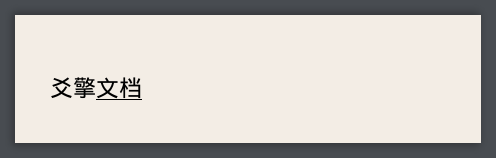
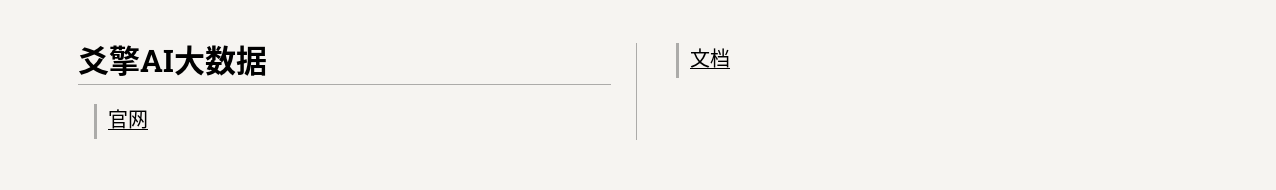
(96, 88) none -> [140,45,267,76] [107,109,148,129] AI大数据 // 官网 //

